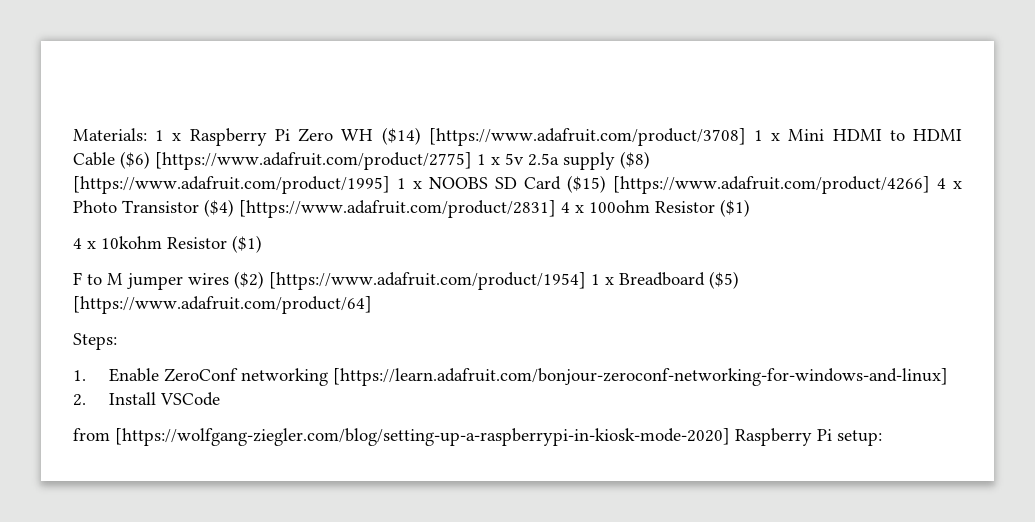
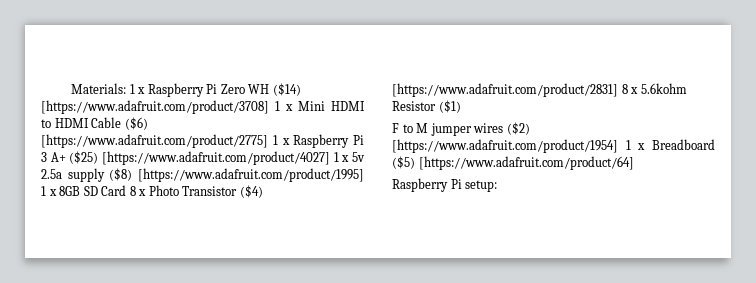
(500, 161) none -> [293,134,364,148] [41,151,350,165] Raspberry Pi 3 A+ ($25) [https://www.adafruit.com/product/4027] 1 x
[429,177,488,189] NOOBS -> [59,186,81,196] 8GB
[567,175,946,194] ($15) [https://www.adafruit.com/product/4266] 4 -> [129,186,136,196] 8
[561,199,750,217] [73,236,162,249] 4 x 100ohm Resistor ($1) // 4 x 10kohm -> [621,83,687,94] 8 x 5.6kohm
[73,333,117,350] [73,368,948,386] [73,392,220,406] [73,428,730,446] Steps: // 1. Enable ZeroConf networking [https://learn.adafruit.com/bonjour-zeroconf-networking-for-windows-and-linux] // 2. Install VSCode // from [https://wolfgang-ziegler.com/blog/setting-up-a-raspberrypi-in-kiosk-mode-2020] -> (634, 163) none

